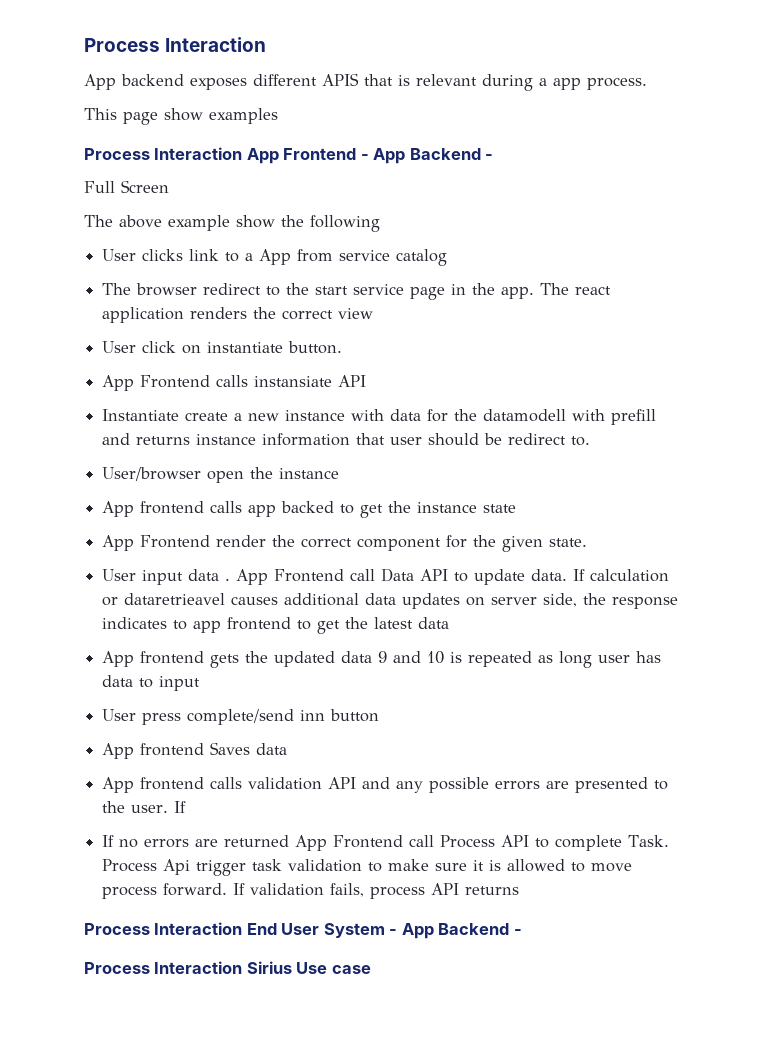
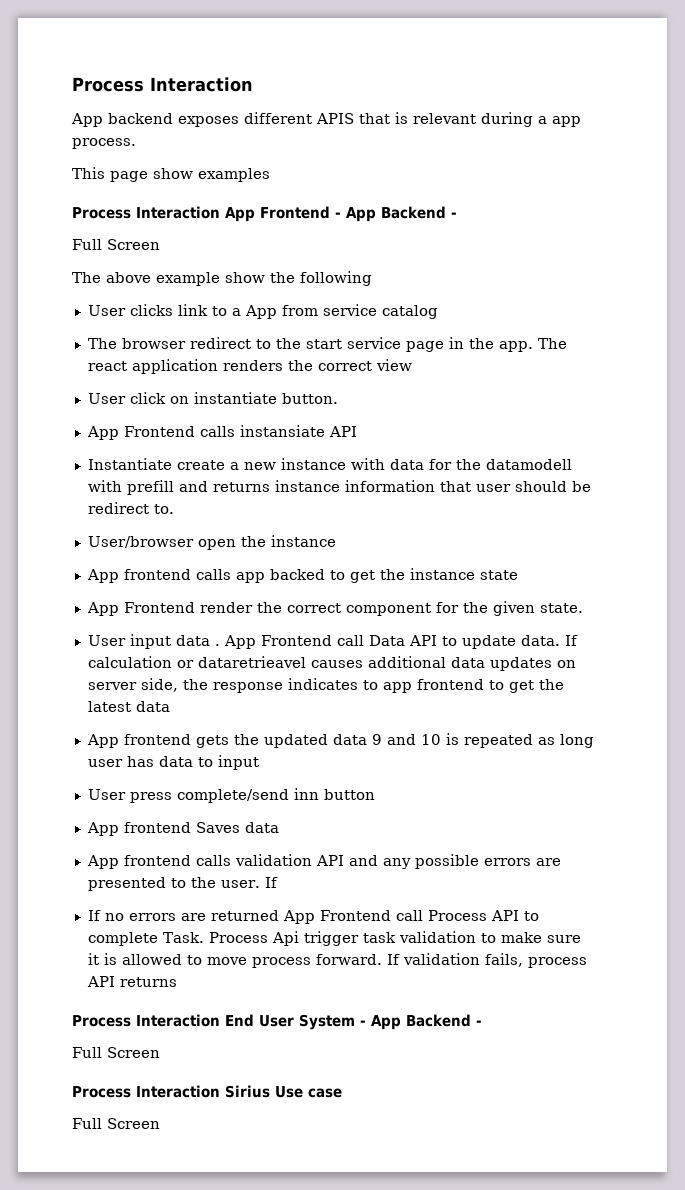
(522, 932) none -> [72,1047,160,1058] // Full Screen
(371, 969) none -> [72,1118,160,1129] // Full Screen

